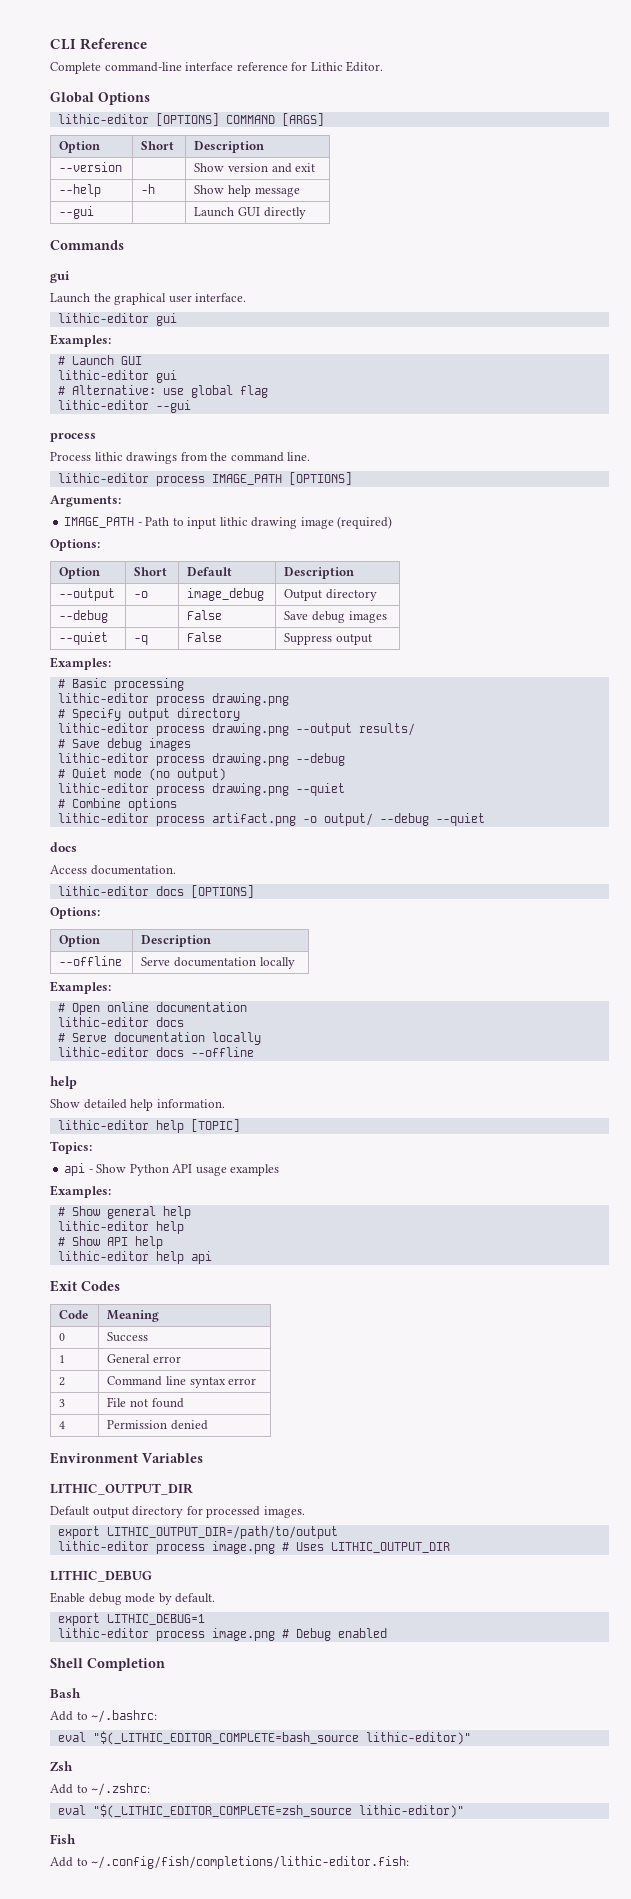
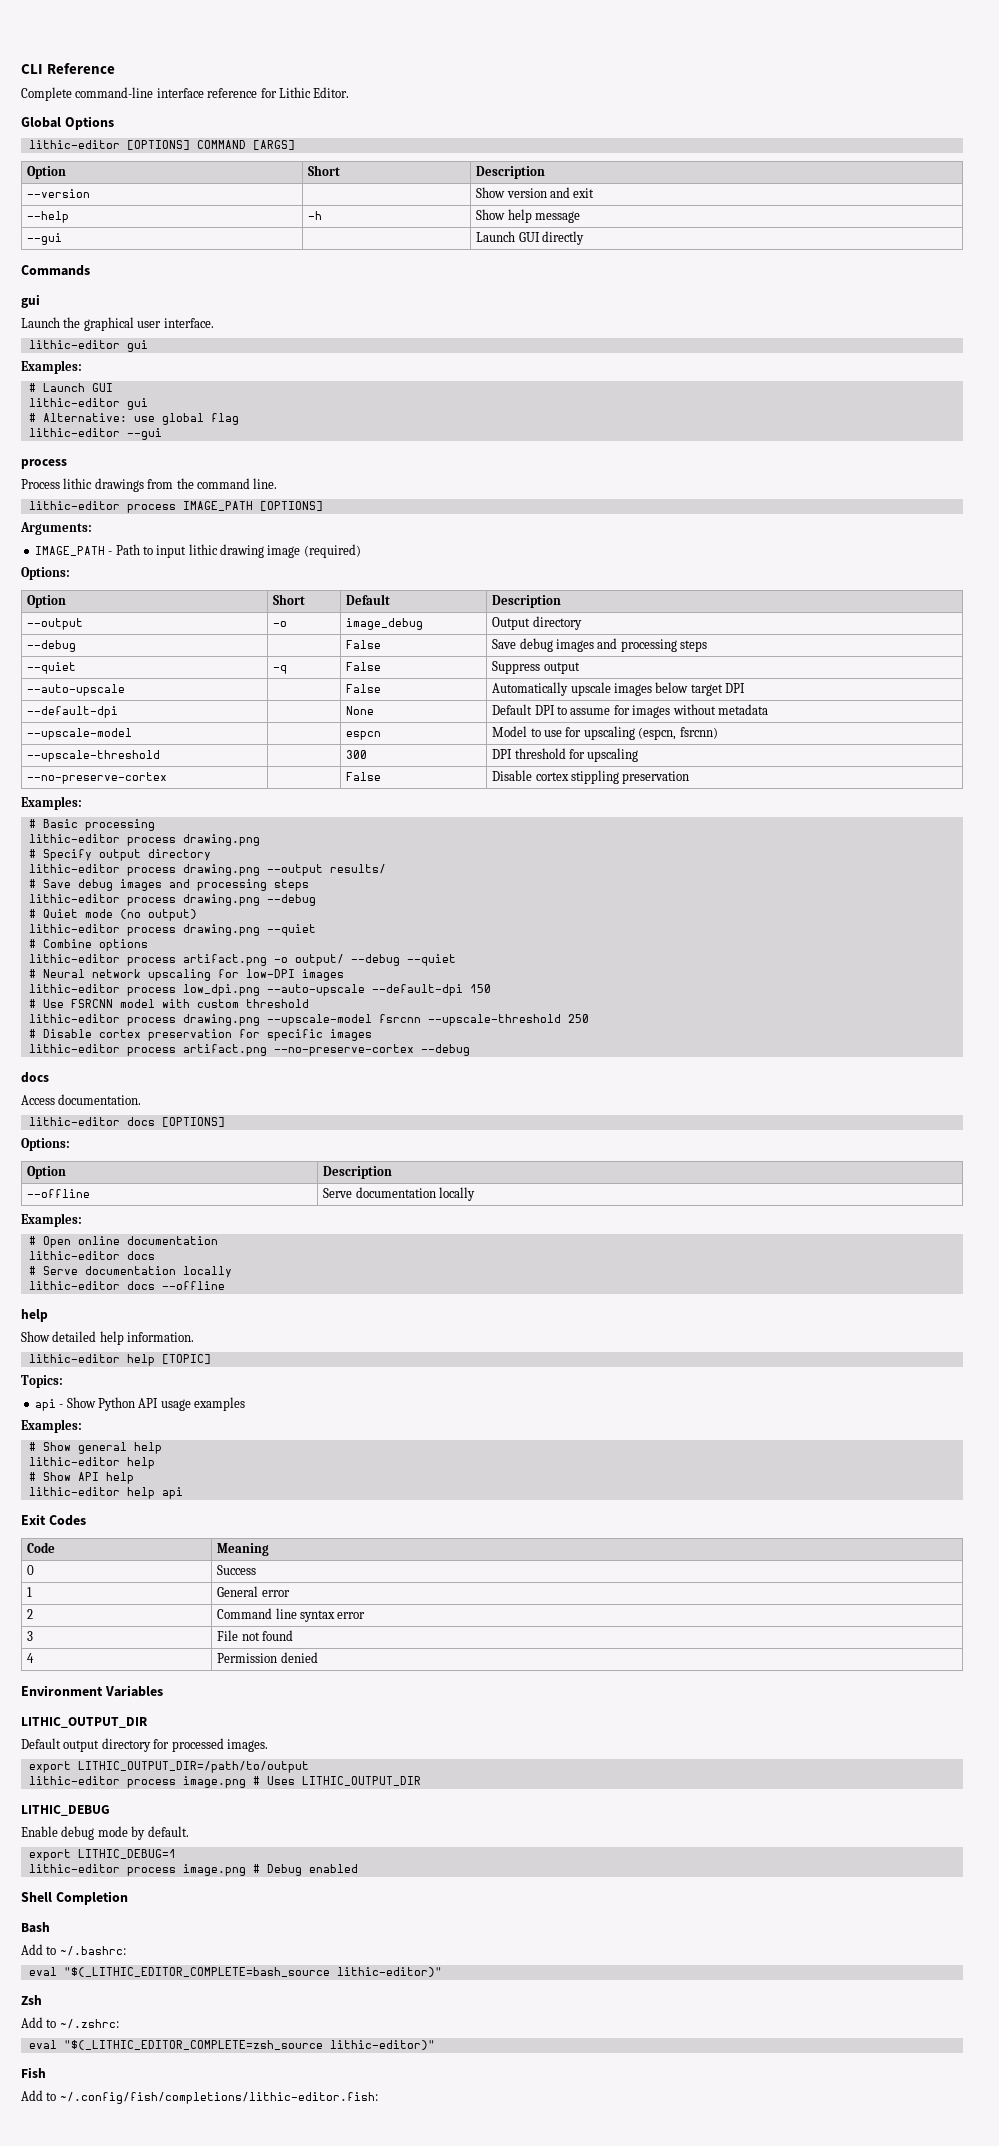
(387, 617) none -> [597,638,708,652] and processing steps
(372, 639) none -> [27,684,126,696] [346,684,382,693] [492,682,746,696] [27,706,119,718] [346,706,375,715] [492,704,768,718] [27,728,133,740] [346,731,382,740] [492,726,718,740] [27,750,161,762] [346,750,368,759] [492,748,639,762] [27,772,168,784] [346,772,382,781] [492,770,690,784] // --auto-upscale | | False | Automatically upscale images below target DPI // --default-dpi | | None | Default DPI to assume for images without metadata // --upscale-model | | espcn | Model to use for upscaling (espcn, fsrcnn) // --upscale-threshold | | 300 | DPI threshold for upscaling // --no-preserve-cortex | | False | Disable cortex stippling preservation
(191, 744) none -> [168,879,309,891] and processing steps
(485, 819) none -> [28,969,344,981] [28,984,491,996] [28,999,309,1008] [28,1014,589,1026] [28,1029,372,1041] [28,1044,470,1056] // # Neural network upscaling for low-DPI images // lithic-editor process low_dpi.png --auto-upscale --default-dpi 150 // # Use FSRCNN model with custom threshold // lithic-editor process drawing.png --upscale-model fsrcnn --upscale-threshold 250 // # Disable cortex preservation for specific images // lithic-editor process artifact.png --no-preserve-cortex --debug

